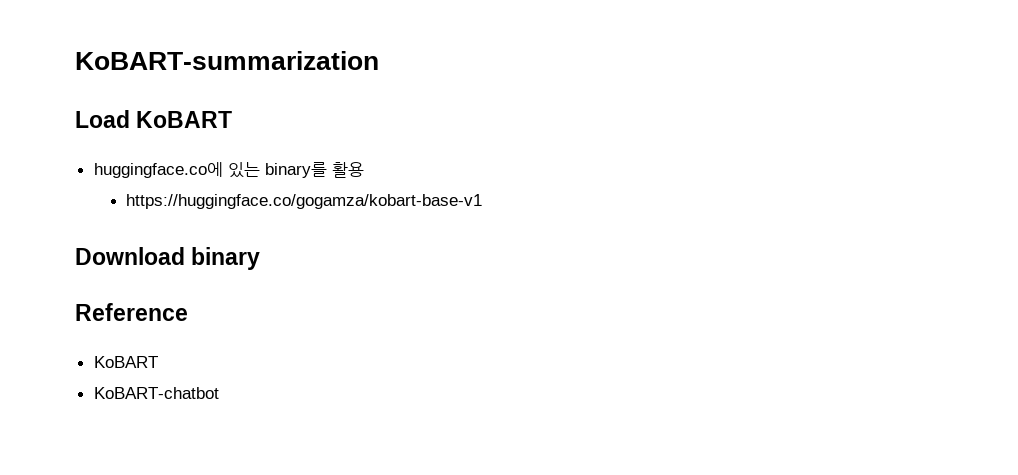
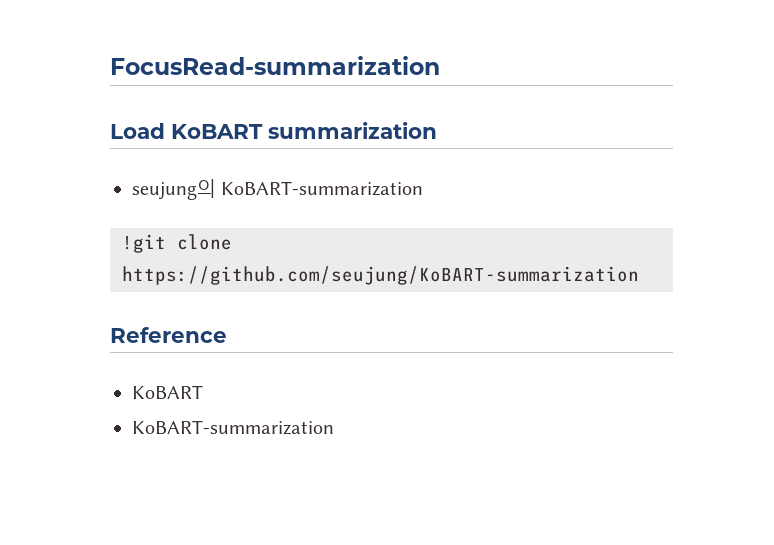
[75,51,379,70] KoBART-summarization -> [110,56,440,75] FocusRead-summarization
[93,162,364,178] [125,194,482,209] [75,247,261,270] // huggingface.co에 있는 binary를 활용 // https://huggingface.co/gogamza/kobart-base-v1 // Download binary -> [268,122,437,139] [132,179,424,200] [122,234,232,253] [122,266,639,285] summarization // seujung의 KoBART-summarization // !git clone https://github.com/seujung/KoBART-summarization
[93,387,219,399] KoBART-chatbot -> [132,420,334,435] KoBART-summarization

